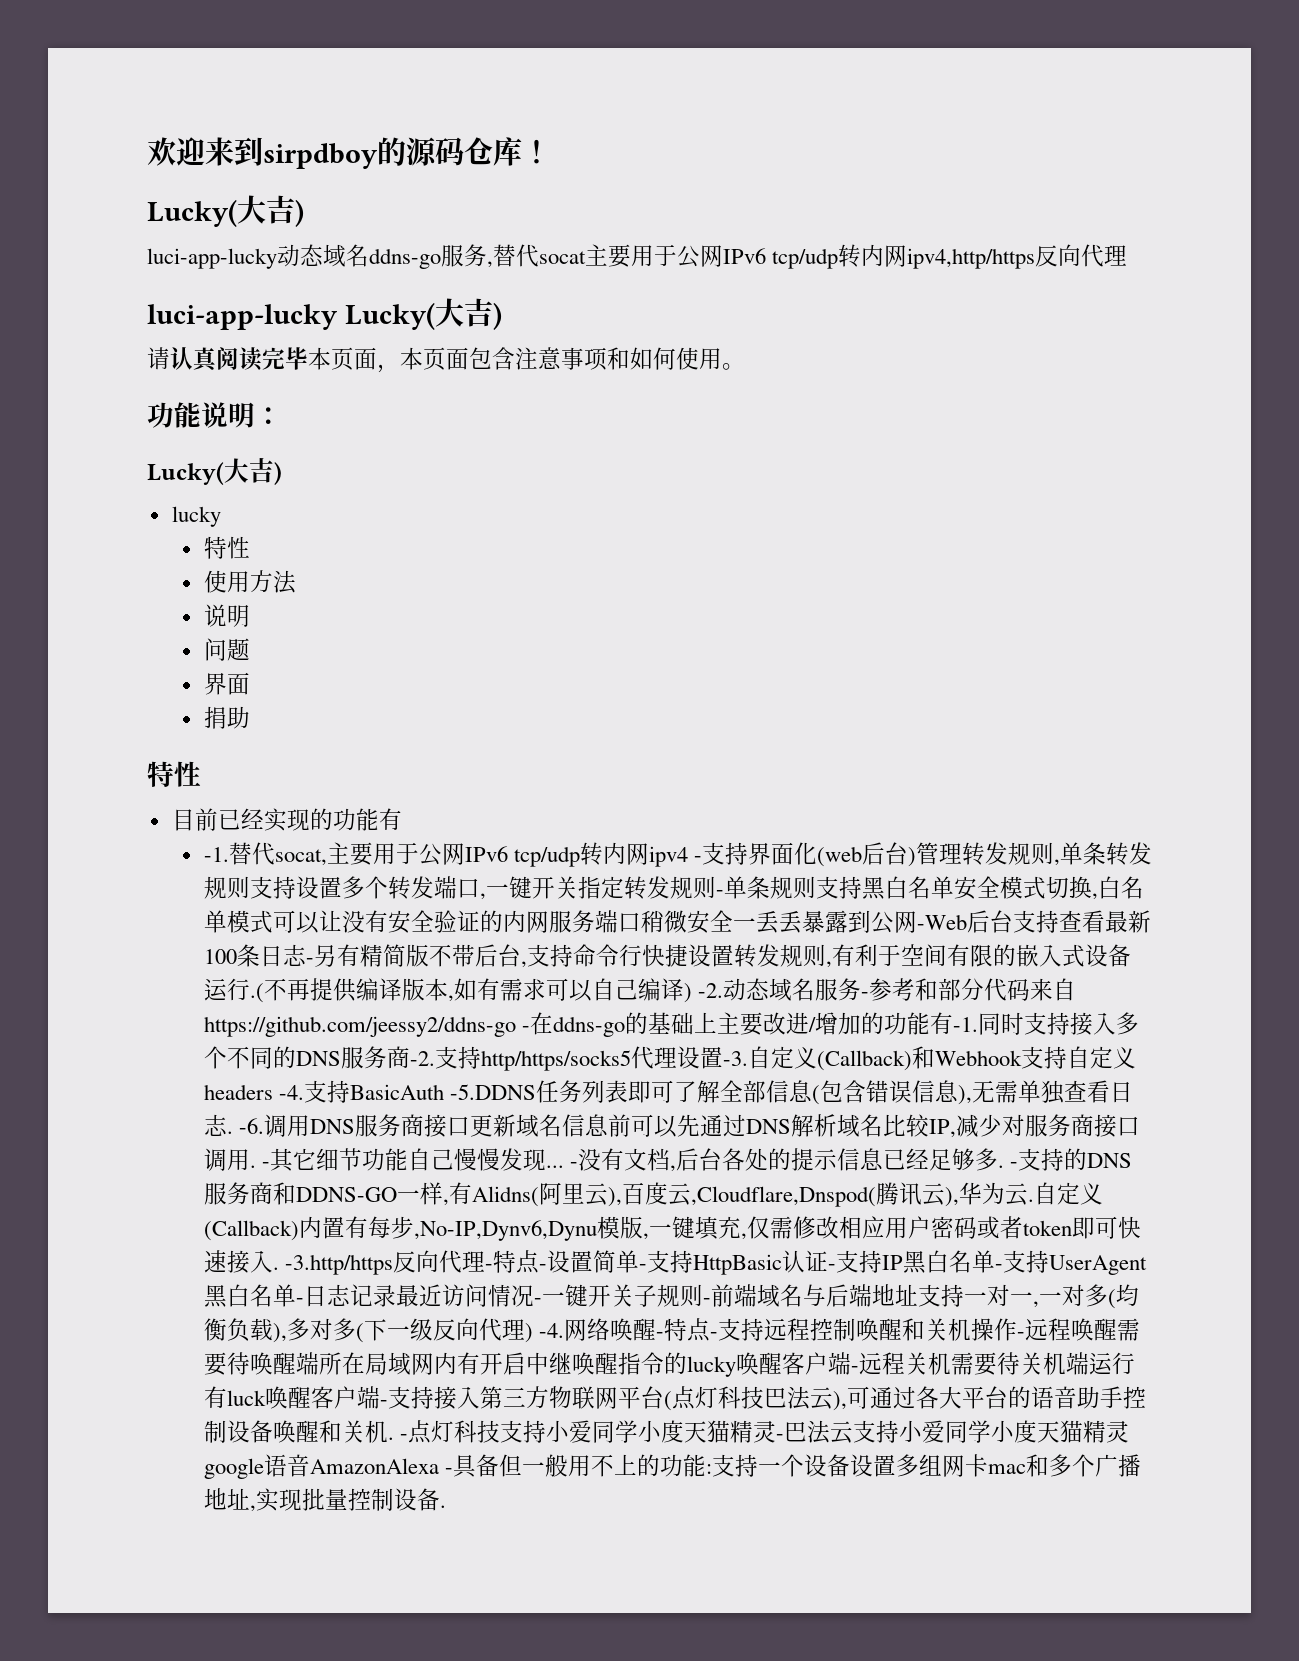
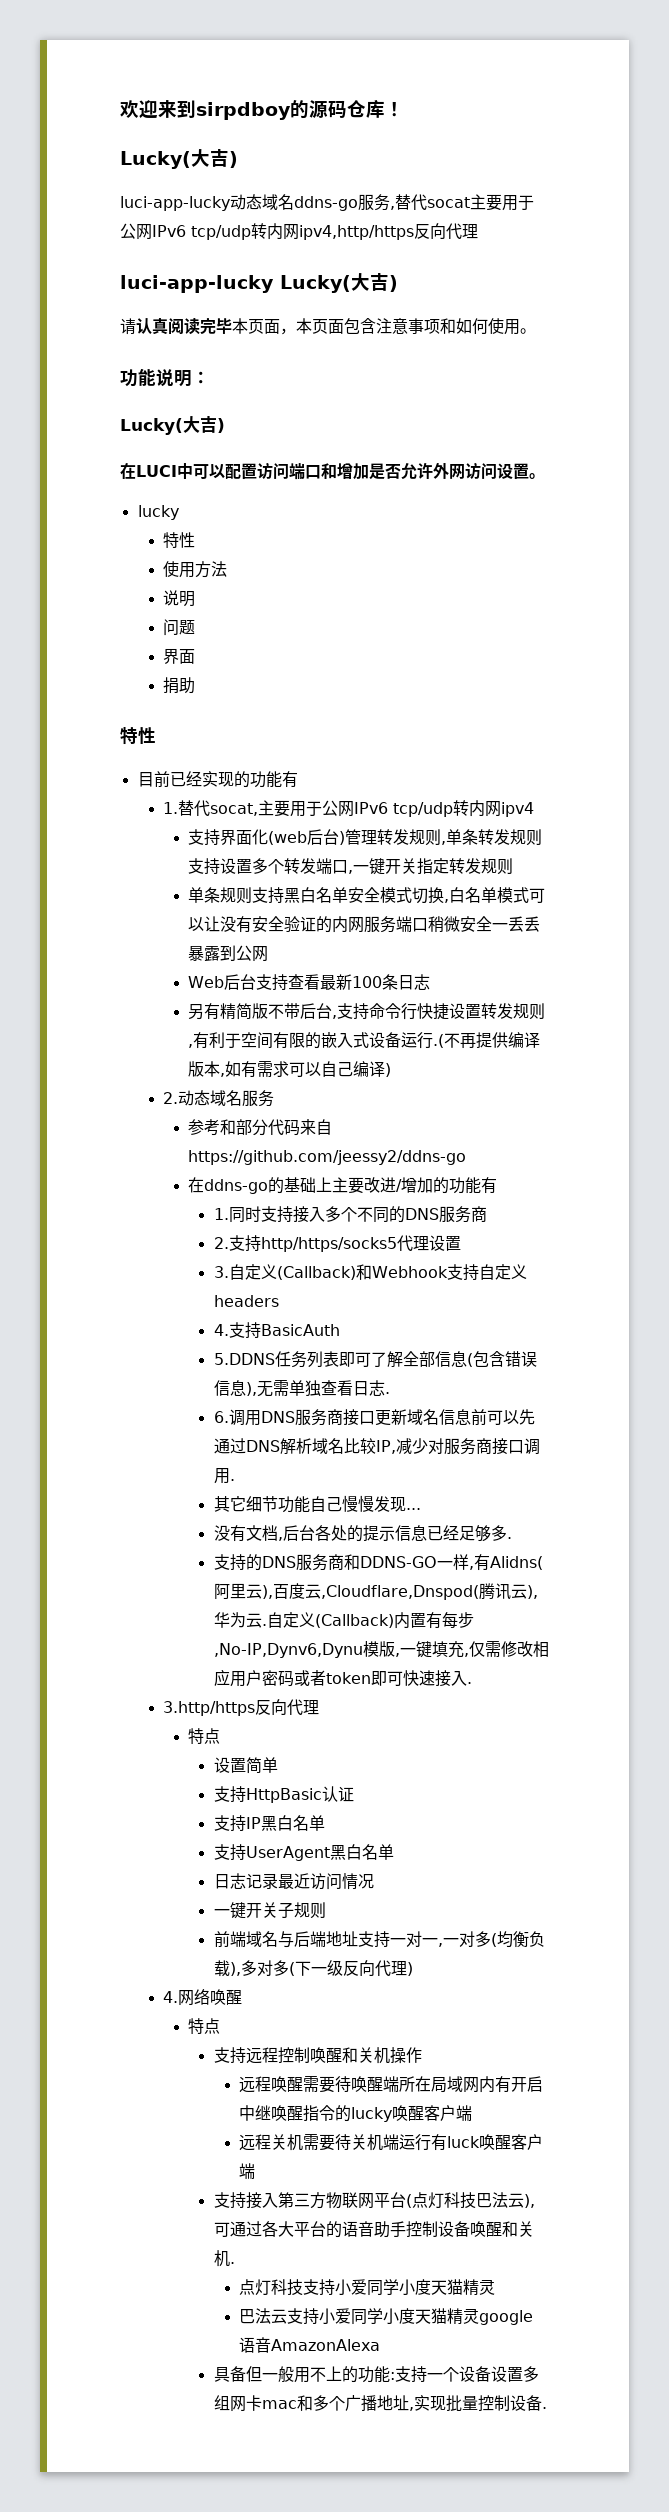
(282, 473) none -> [120,462,545,480] // 在LUCI中可以配置访问端口和增加是否允许外网访问设置。
[203,847,229,862] -1. -> [163,802,179,814] 1.
[693,856,702,862] - -> (535, 809) //
[715,890,724,896] - -> (514, 866) //
[916,914,967,930] -Web -> [188,976,225,988] // Web
[305,958,314,964] - -> (431, 982) //
[697,983,723,998] -2. -> [163,1092,179,1104] // 2.
[860,992,869,998] - -> (275, 1098) //
[521,1026,530,1032] - -> (467, 1157) //
[952,1017,978,1032] -1. -> [213,1208,229,1220] // 1.
[409,1051,435,1066] -2. -> [213,1237,229,1249] // 2.
[722,1051,748,1066] -3. -> [213,1266,229,1278] // 3.
[278,1085,304,1100] -4. -> [213,1324,229,1336] // 4.
[449,1084,536,1100] -5.DDNS -> [213,1353,275,1365] // 5.DDNS
[238,1118,264,1134] -6. -> [213,1411,229,1423] // 6.
[261,1162,270,1168] - -> (235, 1480) //
[569,1162,578,1168] - -> (421, 1509) //
[1009,1162,1018,1168] - -> (512, 1538) //
[284,1250,547,1275] -3.http/https反向代理-特点- -> [163,1699,320,1716] [188,1728,221,1744] // 3.http/https反向代理 // 特点 //
[638,1264,647,1270] - -> (278, 1765) //
[827,1264,836,1270] - -> (354, 1794) //
[994,1264,1003,1270] - -> (325, 1823) //
[295,1298,304,1304] - -> (394, 1852) //
[533,1298,542,1304] - -> (374, 1881) //
[702,1298,711,1304] - -> (326, 1910) //
[538,1323,564,1338] -4. -> [163,1991,179,2003] // 4.
[655,1318,718,1342] -特点- -> [188,2018,221,2034] // 特点 //
[1016,1332,1025,1338] - -> (422, 2055) //
[850,1366,859,1372] - -> (473, 2113) //
[379,1400,388,1406] - -> (256, 2171) //
[399,1434,408,1440] - -> (235, 2263) //
[775,1434,784,1440] - -> (496, 2287) //
[444,1468,453,1474] - -> (381, 2345) //

